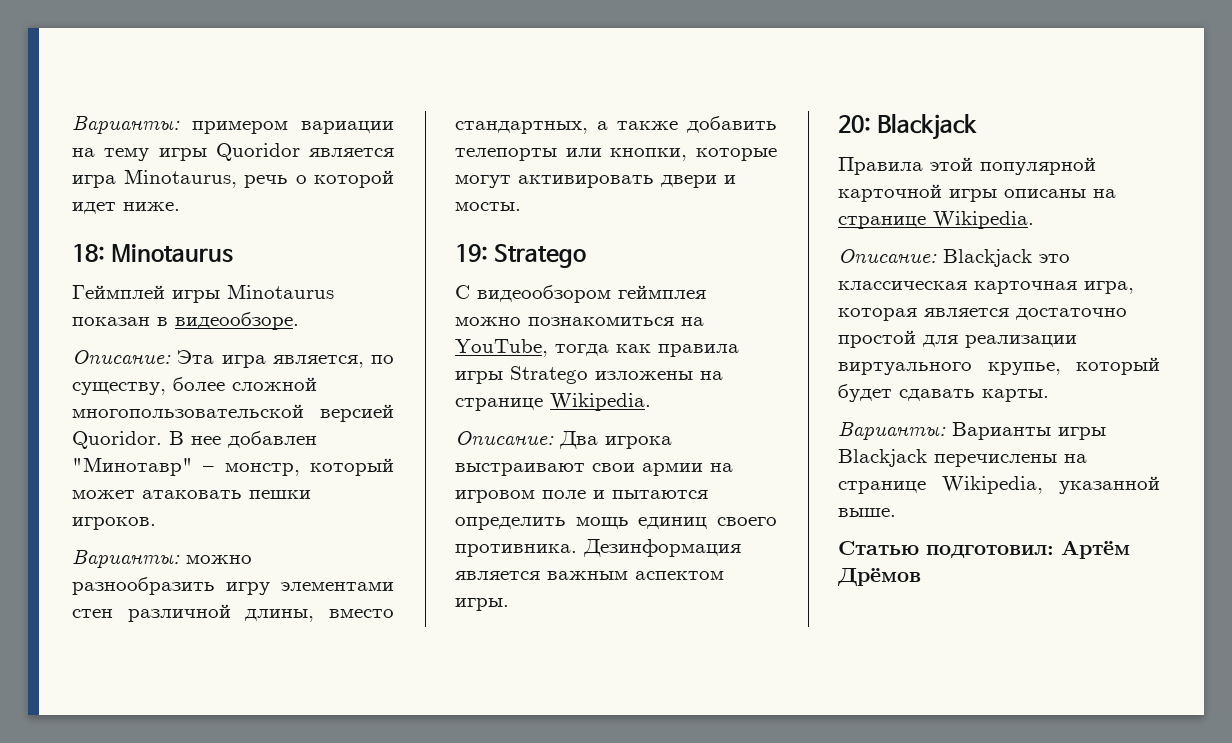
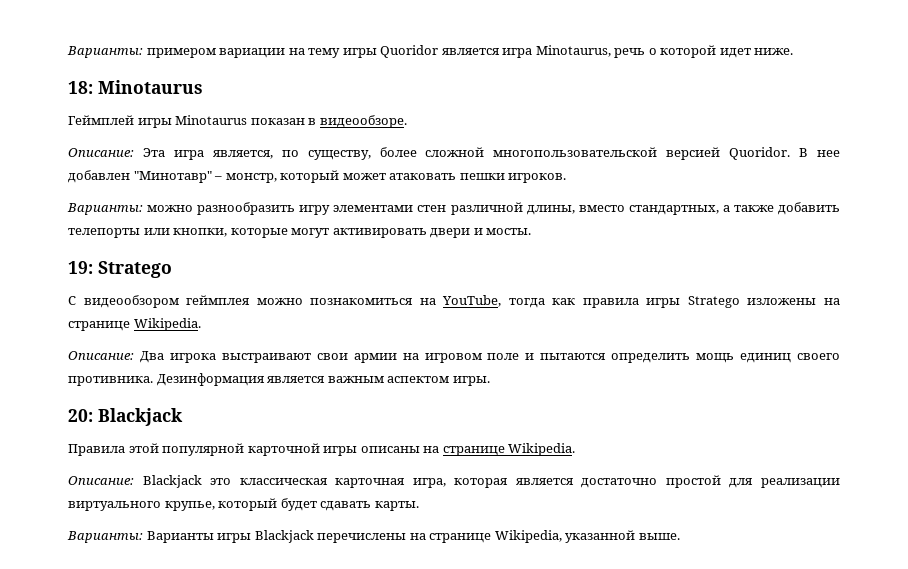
[838,540,1130,559] [837,568,921,586] // Статью подготовил: Артём Дрёмов -> (680, 536) none

